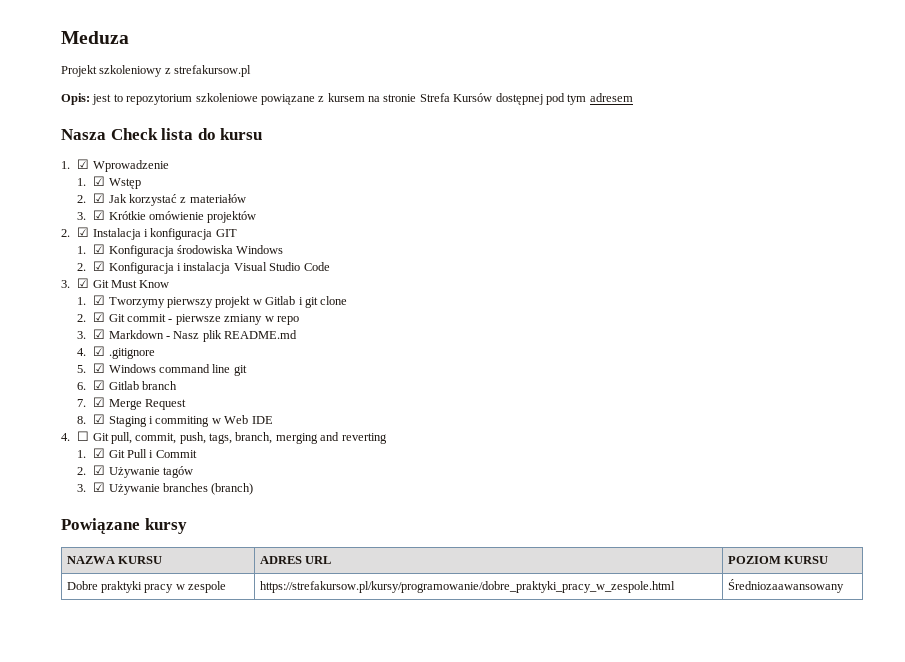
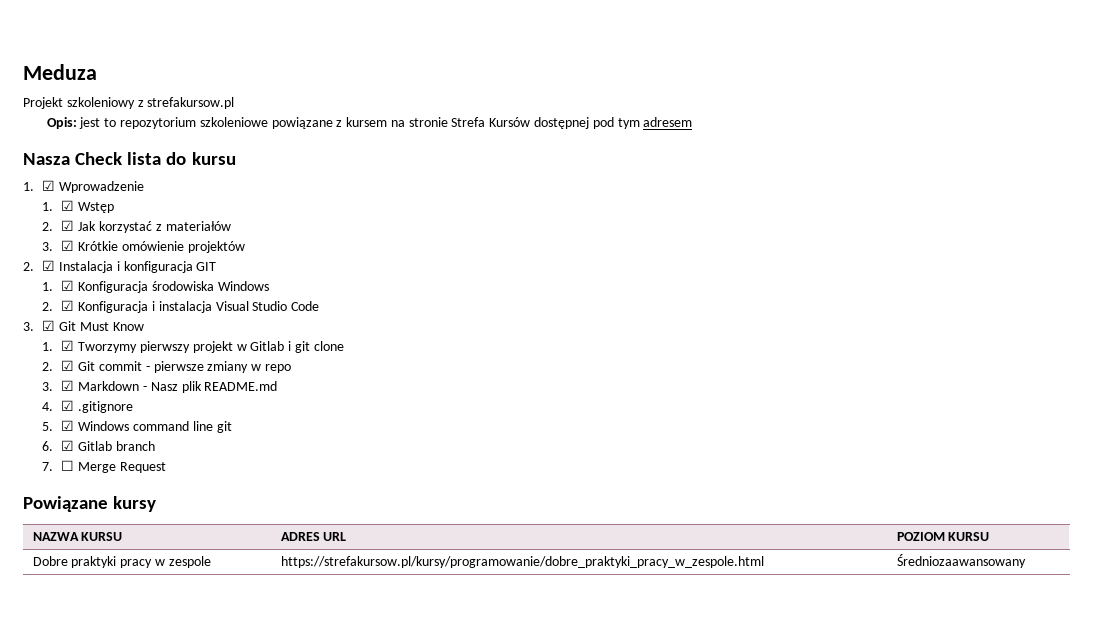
[93,397,106,407] ☑ -> [61,460,75,471] ☐
[77,414,273,427] [61,431,387,444] [77,448,197,458] [77,465,194,478] [77,482,254,495] // 8. ☑ Staging i commiting w Web IDE // 4. ☐ Git pull, commit, push, tags, branch, merging and reverting // 1. ☑ Git Pull i Commit // 2. ☑ Używanie tagów // 3. ☑ Używanie branches (branch) -> (167, 467) none

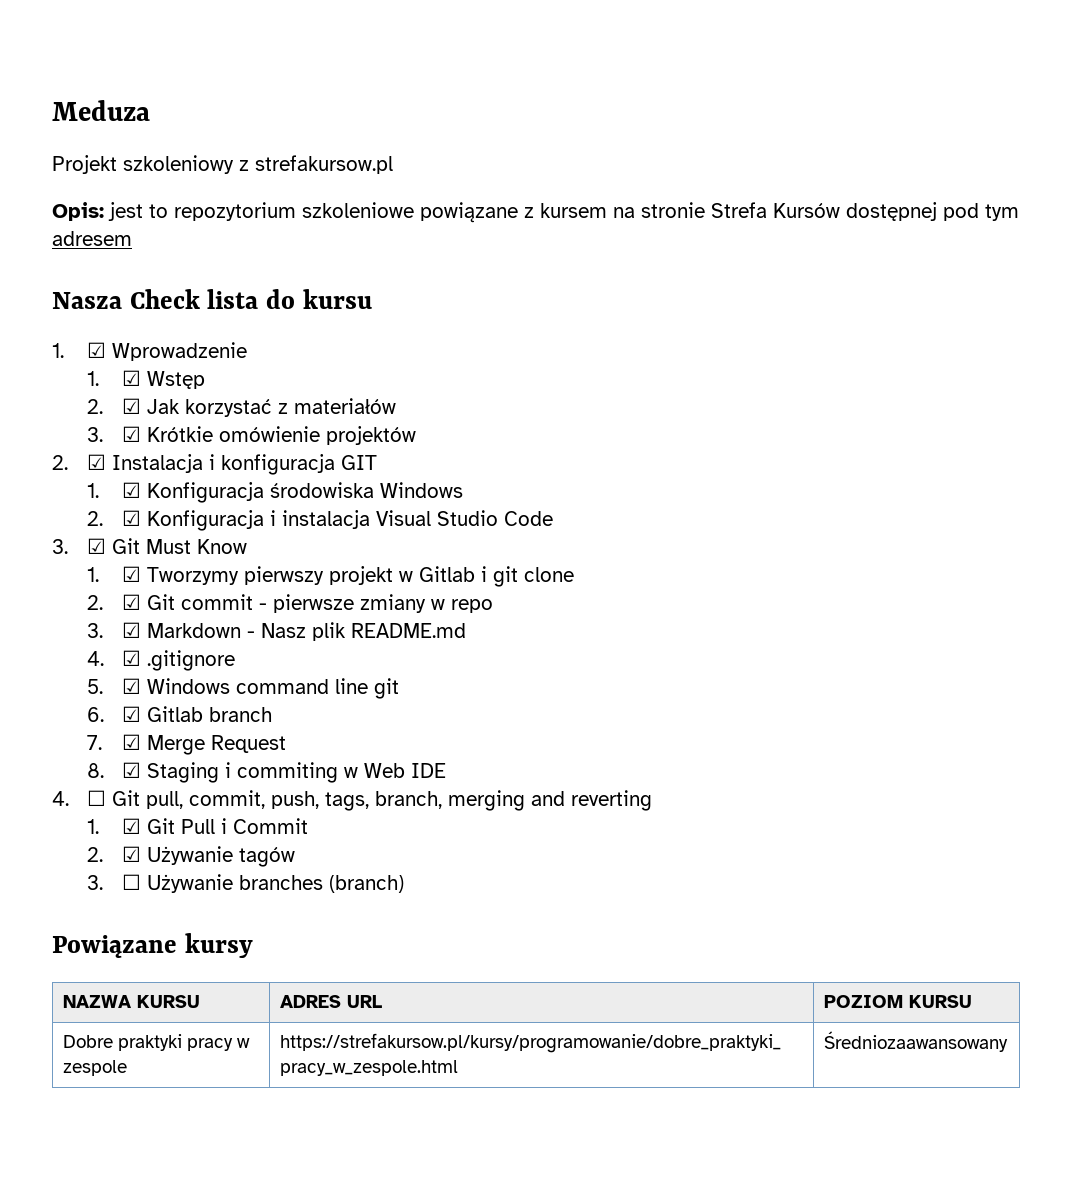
[61,460,75,471] ☐ -> [122,734,142,750] ☑
(167, 467) none -> [87,762,447,783] [52,790,653,811] [87,818,309,834] [87,846,296,867] [87,874,405,893] // 8. ☑ Staging i commiting w Web IDE // 4. ☐ Git pull, commit, push, tags, branch, merging and reverting // 1. ☑ Git Pull i Commit // 2. ☑ Używanie tagów // 3. ☐ Używanie branches (branch)

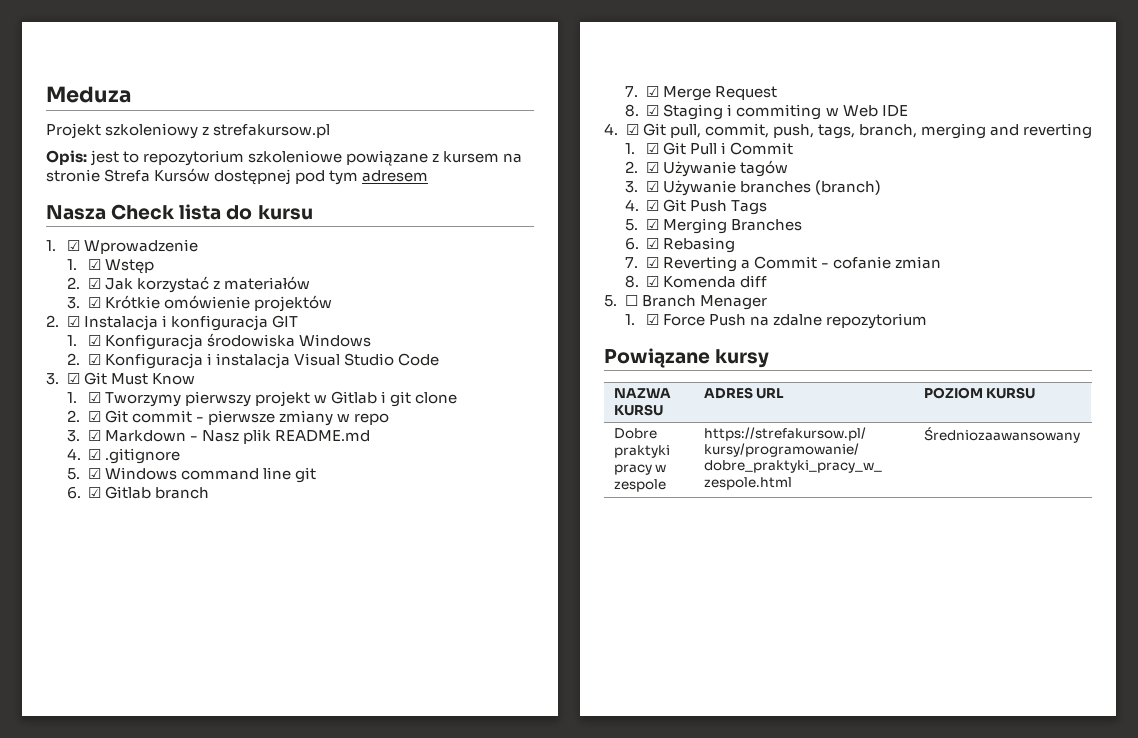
[87,790,107,806] ☐ -> [625,124,639,135] ☑
[122,874,142,890] ☐ -> [645,181,659,192] ☑
(405, 884) none -> [624,199,768,215] [624,218,802,234] [624,237,736,253] [624,256,941,272] [624,275,768,288] [604,295,767,310] [624,313,927,329] // 4. ☑ Git Push Tags // 5. ☑ Merging Branches // 6. ☑ Rebasing // 7. ☑ Reverting a Commit - cofanie zmian // 8. ☑ Komenda diff // 5. ☐ Branch Menager // 1. ☑ Force Push na zdalne repozytorium

